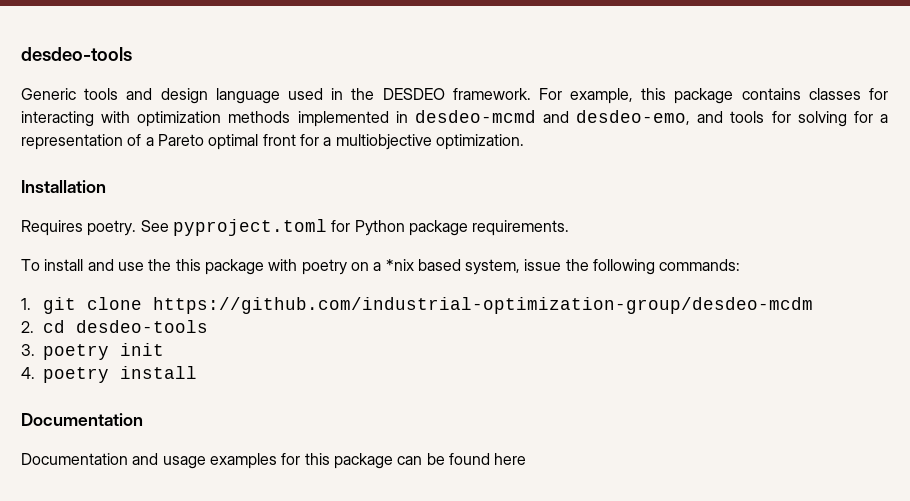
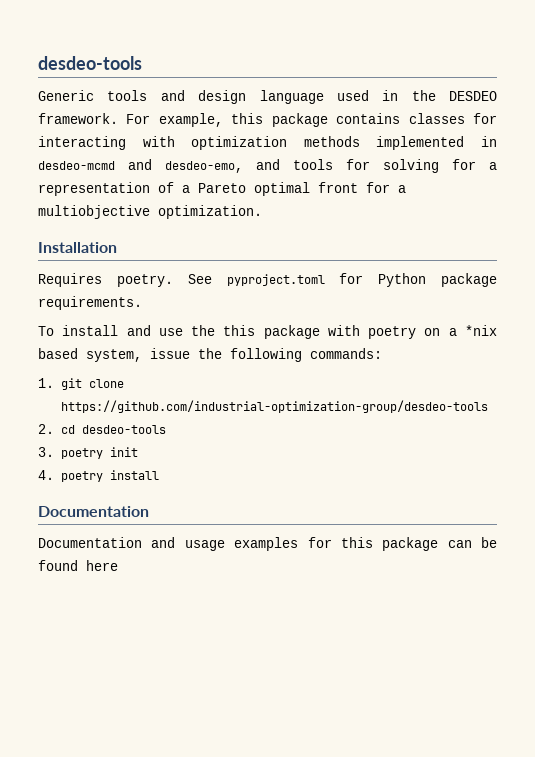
[153,297,814,314] https://github.com/industrial-optimization-group/desdeo-mcdm -> [60,400,488,413] https://github.com/industrial-optimization-group/desdeo-tools

